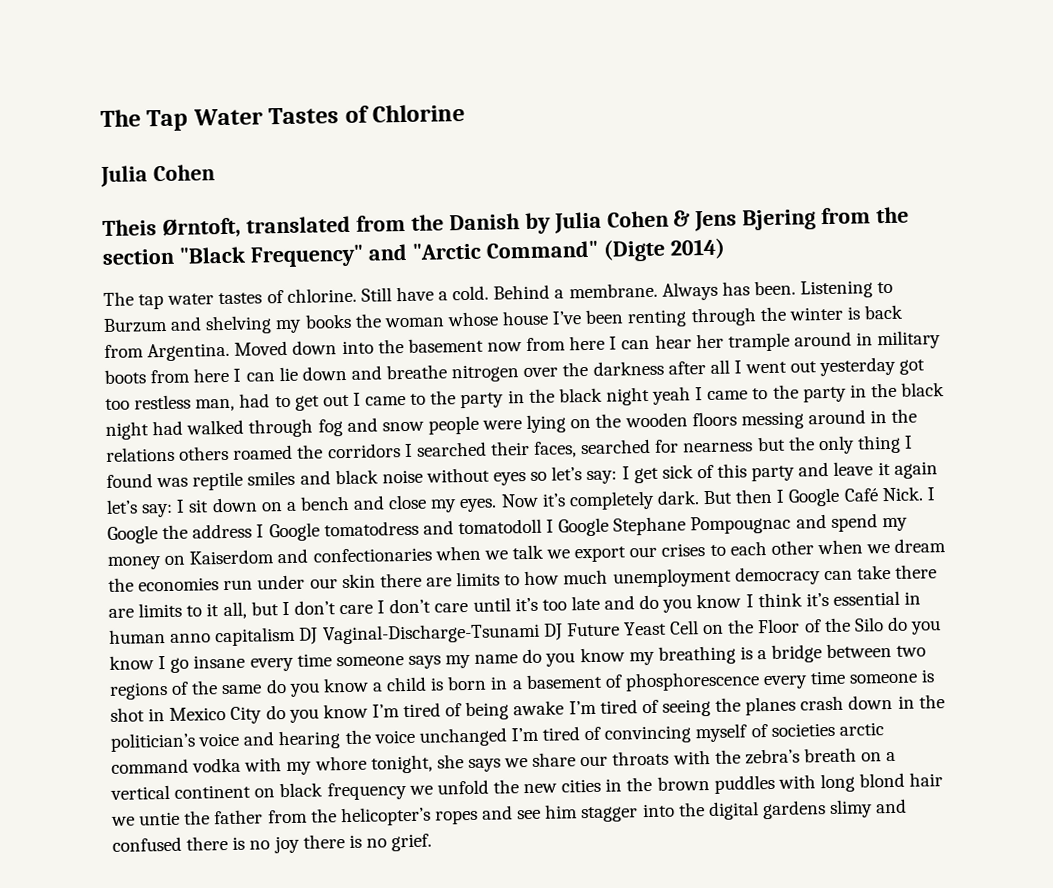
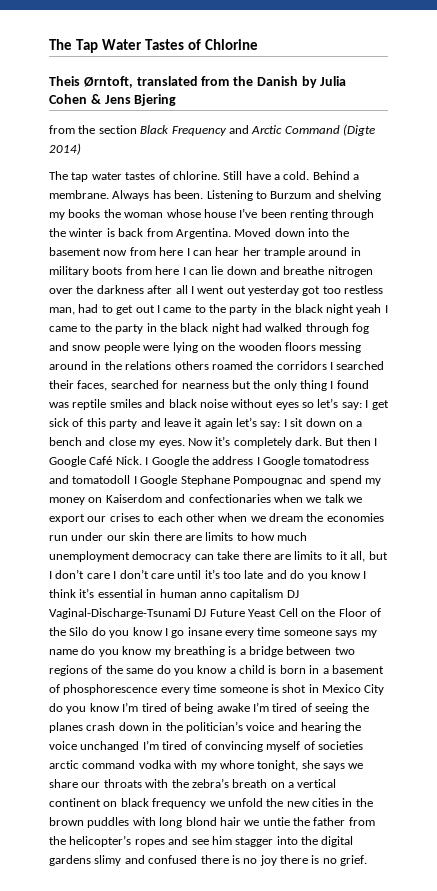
[100,164,215,188] // Julia Cohen -> (258, 44) none
(817, 220) none -> (177, 100) //
[178,240,598,268] "Black Frequency" and "Arctic Command" -> [140,125,340,136] Black Frequency and Arctic Command

